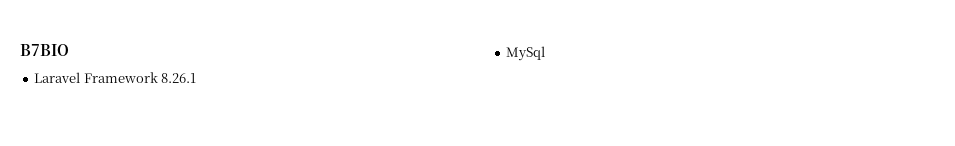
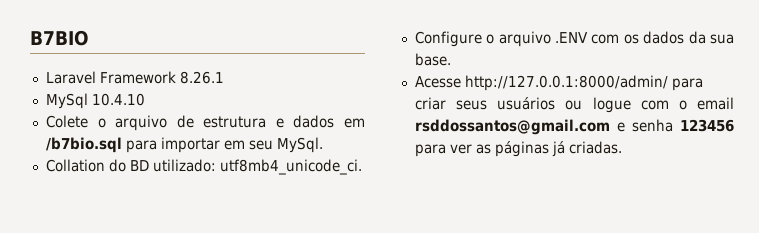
(546, 53) none -> [91,93,145,106] [45,115,365,131] [45,137,323,153] [45,159,362,175] [414,31,734,47] [414,53,451,66] [414,75,703,91] [414,97,734,113] [414,119,734,135] [414,141,622,157] 10.4.10 // Colete o arquivo de estrutura e dados em /b7bio.sql para importar em seu MySql. // Collation do BD utilizado: utf8mb4_unicode_ci. // Configure o arquivo .ENV com os dados da sua base. // Acesse http://127.0.0.1:8000/admin/ para criar seus usuários ou logue com o email rsddossantos@gmail.com e senha 123456 para ver as páginas já criadas.

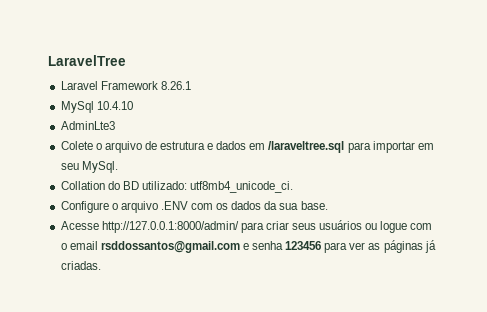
[30,30,89,46] B7BIO -> [48,55,126,66] LaravelTree
(145, 99) none -> [60,121,115,130] // AdminLte3
[45,137,122,153] /b7bio.sql -> [268,141,345,153] /laraveltree.sql

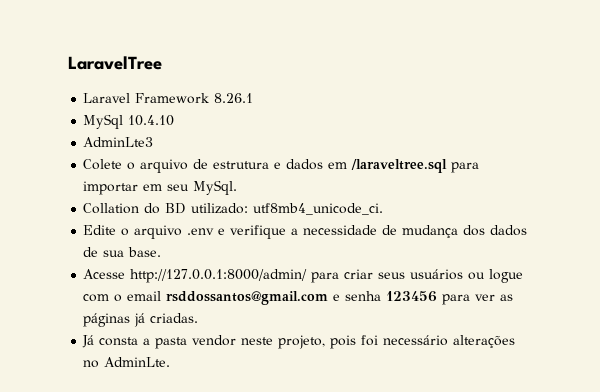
[60,201,278,213] Configure o arquivo .ENV com os dados da -> [83,225,528,239] [83,247,99,257] Edite o arquivo .env e verifique a necessidade de mudança dos dados de
(101, 265) none -> [82,335,516,349] [83,357,171,368] // Já consta a pasta vendor neste projeto, pois foi necessário alterações no AdminLte.

